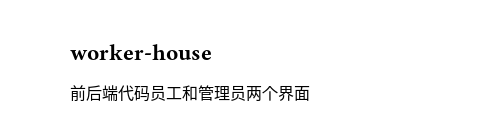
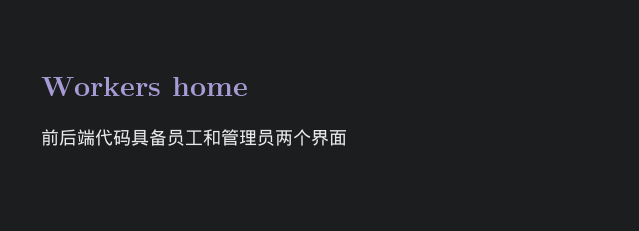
[70,44,212,60] worker-house -> [41,77,248,96] Workers home
(150, 93) none -> [131,129,167,146] 具备

